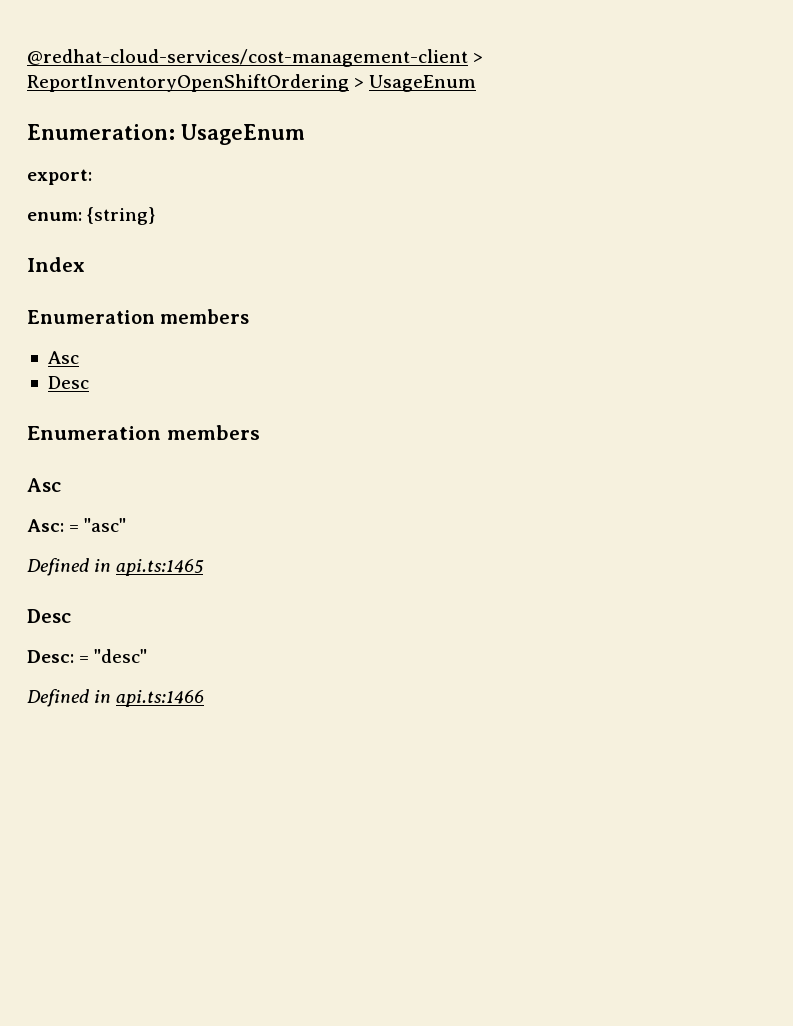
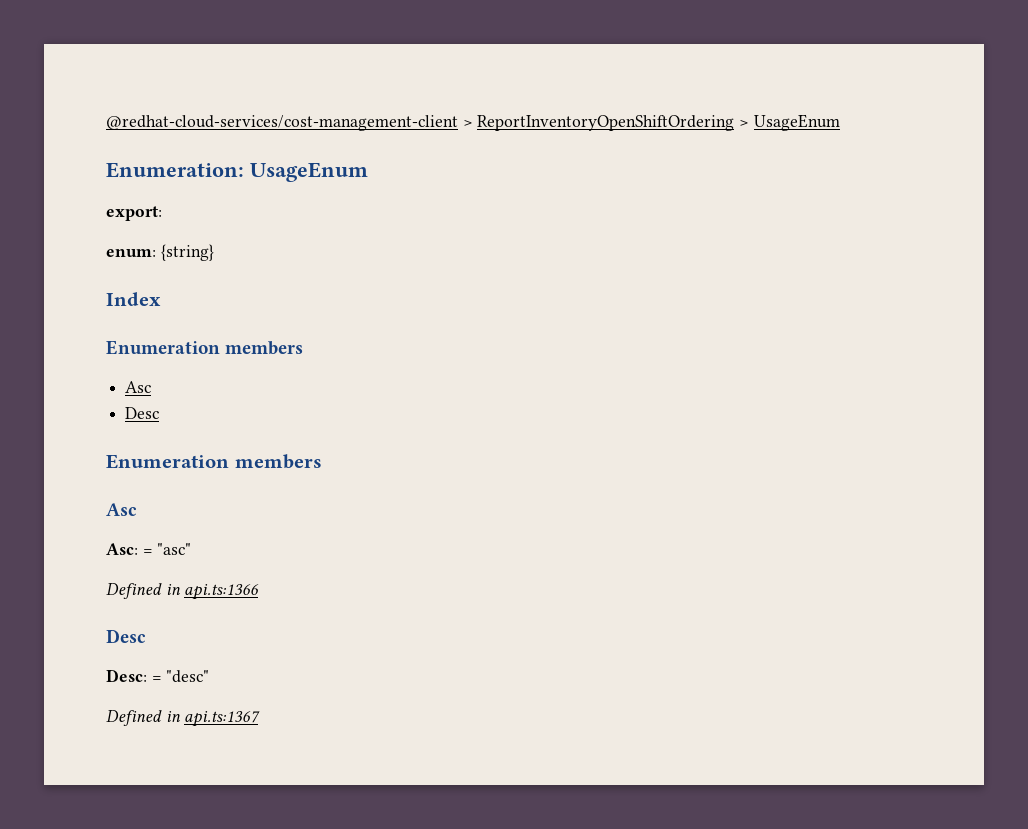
[116,559,205,576] api.ts:1465 -> [184,584,260,600] api.ts:1366
[116,690,205,707] api.ts:1466 -> [184,711,261,727] api.ts:1367

